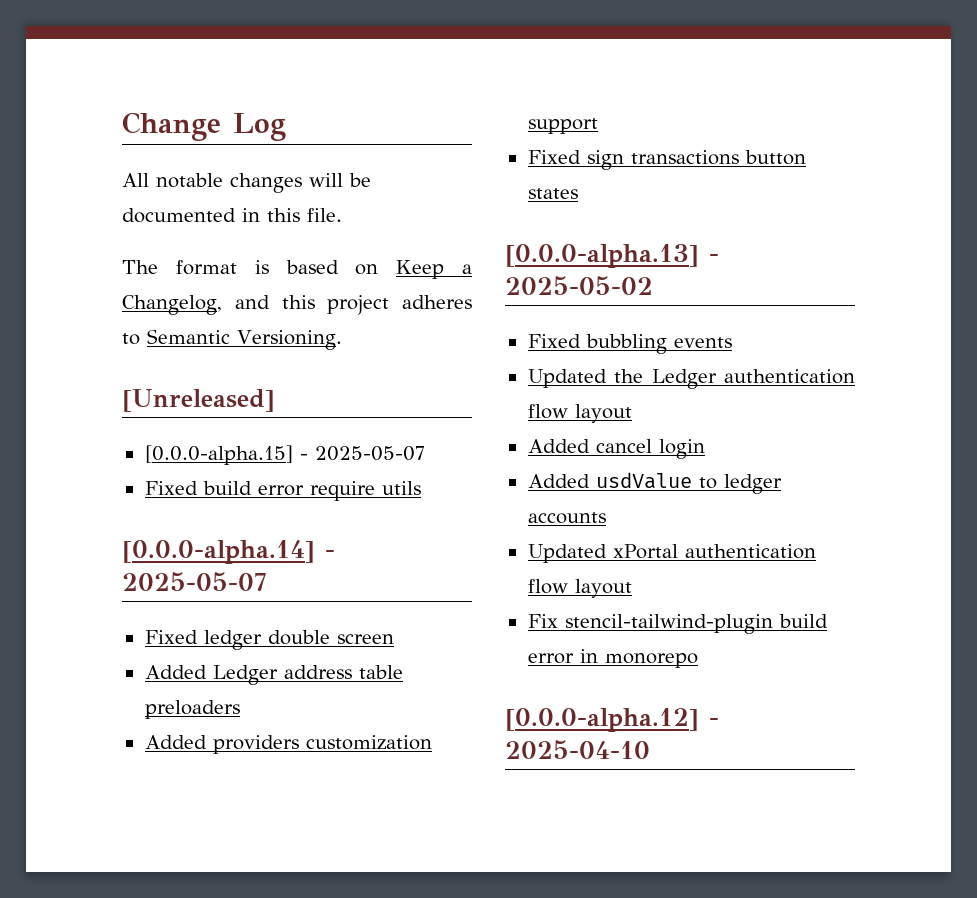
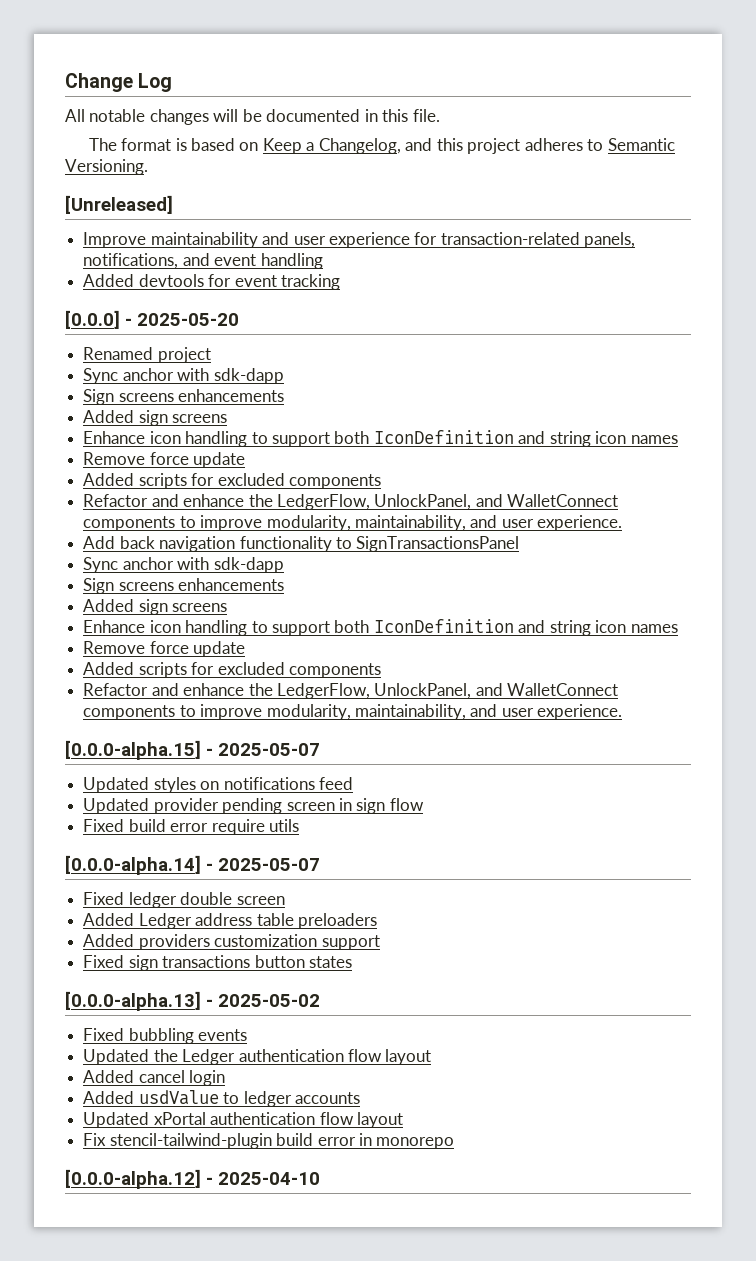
[144,445,425,465] [0.0.0-alpha.15] - 2025-05-07 -> [83,232,636,248] [83,253,323,269] [83,274,340,290] [65,310,239,329] [83,347,211,363] [83,368,284,384] [83,389,285,405] [83,410,228,426] [83,430,678,447] [83,452,246,468] [83,473,381,489] [83,494,619,510] [83,515,623,531] [83,536,520,552] [83,557,284,573] [83,578,285,594] [83,599,228,615] [83,619,678,636] [83,641,246,657] [83,662,381,678] [83,683,619,699] [83,704,623,720] [65,740,320,760] [83,777,353,793] [83,798,424,814] Improve maintainability and user experience for transaction-related panels, notifications, and event handling // Added devtools for event tracking // [0.0.0] - 2025-05-20 // Renamed project // Sync anchor with sdk-dapp // Sign screens enhancements // Added sign screens // Enhance icon handling to support both IconDefinition and string icon names // Remove force update // Added scripts for excluded components // Refactor and enhance the LedgerFlow, UnlockPanel, and WalletConnect components to improve modularity, maintainability, and user experience. // Add back navigation functionality to SignTransactionsPanel // Sync anchor with sdk-dapp // Sign screens enhancements // Added sign screens // Enhance icon handling to support both IconDefinition and string icon names // Remove force update // Added scripts for excluded components // Refactor and enhance the LedgerFlow, UnlockPanel, and WalletConnect components to improve modularity, maintainability, and user experience. // [0.0.0-alpha.15] - 2025-05-07 // Updated styles on notifications feed // Updated provider pending screen in sign flow

